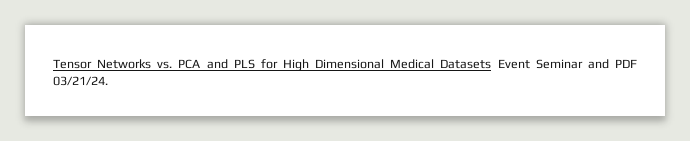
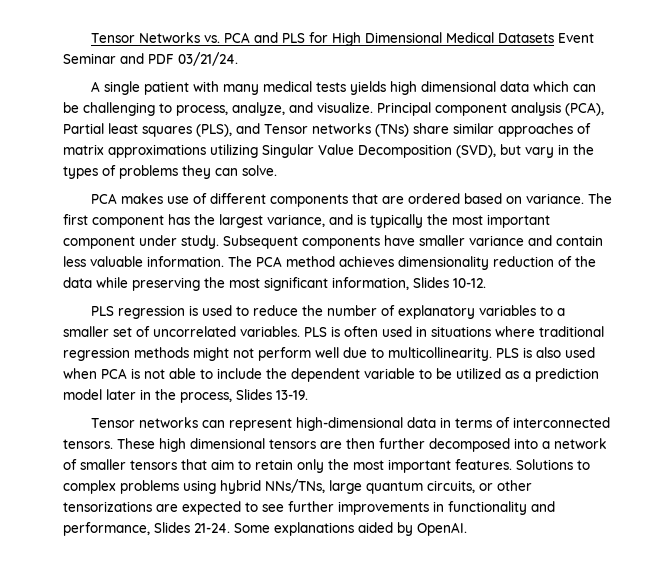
(108, 81) none -> [90,81,596,95] [63,102,604,116] [63,123,591,137] [63,144,594,158] [63,165,277,179] [90,193,612,207] [63,214,550,228] [63,235,603,249] [63,256,596,270] [63,277,486,291] [90,305,565,319] [63,326,604,337] [63,347,595,361] [63,368,599,382] [63,389,308,403] [90,417,610,431] [63,438,607,452] [63,459,590,473] [63,479,532,494] [63,501,555,515] [63,522,467,536] // A single patient with many medical tests yields high dimensional data which can be challenging to process, analyze, and visualize. Principal component analysis (PCA), Partial least squares (PLS), and Tensor networks (TNs) share similar approaches of matrix approximations utilizing Singular Value Decomposition (SVD), but vary in the types of problems they can solve. // PCA makes use of different components that are ordered based on variance. The first component has the largest variance, and is typically the most important component under study. Subsequent components have smaller variance and contain less valuable information. The PCA method achieves dimensionality reduction of the data while preserving the most significant information, Slides 10-12. // PLS regression is used to reduce the number of explanatory variables to a smaller set of uncorrelated variables. PLS is often used in situations where traditional regression methods might not perform well due to multicollinearity. PLS is also used when PCA is not able to include the dependent variable to be utilized as a prediction model later in the process, Slides 13-19. // Tensor networks can represent high-dimensional data in terms of interconnected tensors. These high dimensional tensors are then further decomposed into a network of smaller tensors that aim to retain only the most important features. Solutions to complex problems using hybrid NNs/TNs, large quantum circuits, or other tensorizations are expected to see further improvements in functionality and performance, Slides 21-24. Some explanations aided by OpenAI.

